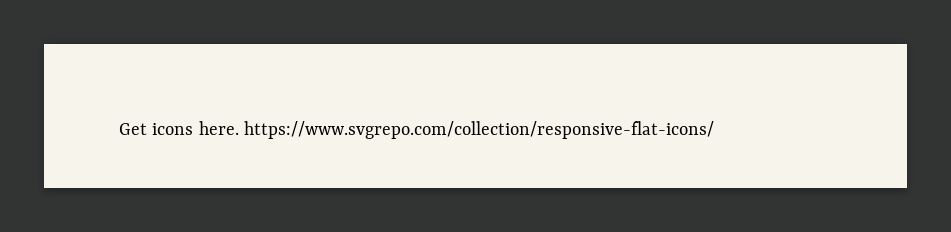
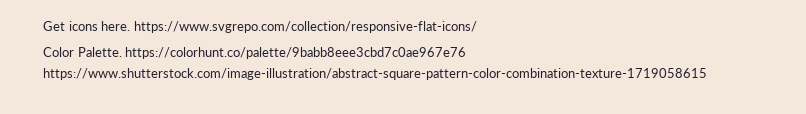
(714, 130) none -> [43,47,467,59] [43,68,707,80] // Color Palette. https://colorhunt.co/palette/9babb8eee3cbd7c0ae967e76 https://www.shutterstock.com/image-illustration/abstract-square-pattern-color-combination-texture-1719058615

